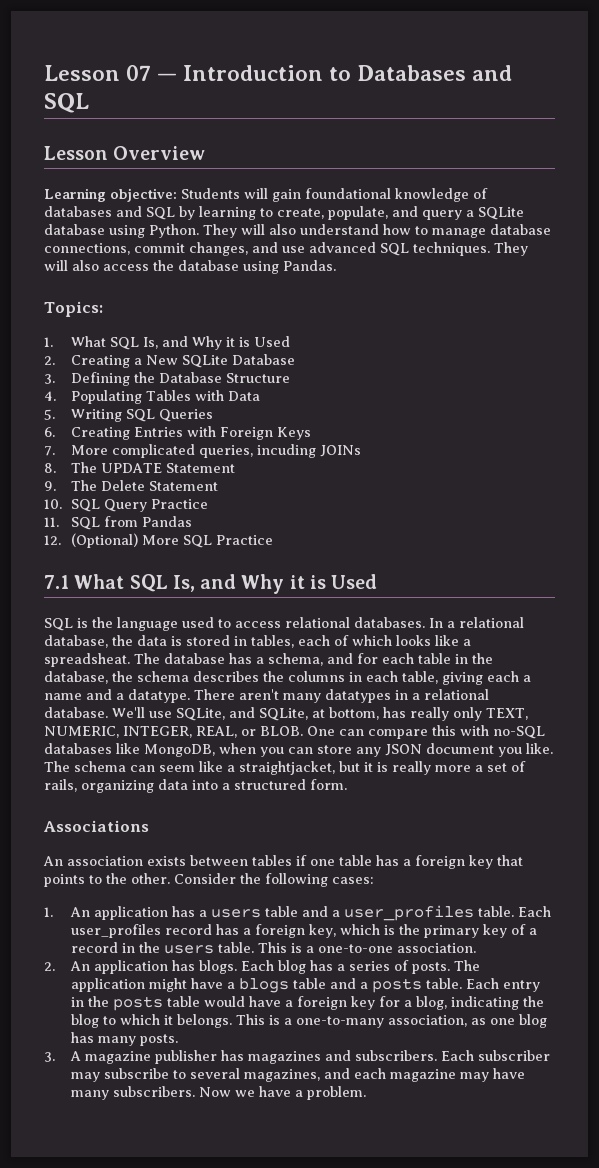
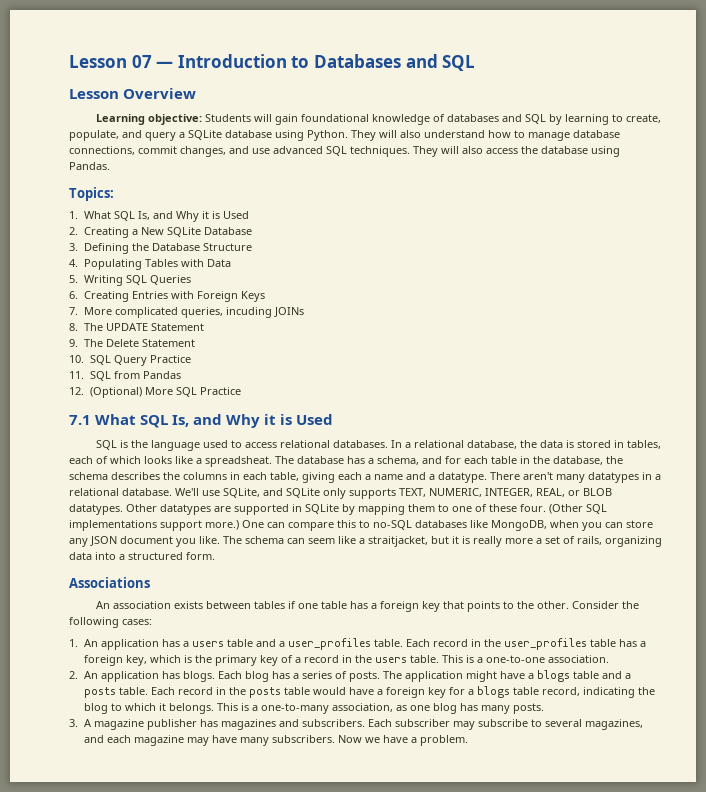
[259,707,482,721] SQLite, at bottom, has really only -> [286,488,396,499] SQLite only supports
[260,726,303,736] BLOB. -> [583,488,612,496] [69,504,607,515] [69,520,239,531] BLOB datatypes. Other datatypes are supported in SQLite by mapping them to one of these four. (Other SQL implementations support more.)
[460,725,489,736] with -> [359,520,370,528] to
[239,761,335,775] straightjacket, -> [368,536,428,547] straitjacket,
[71,924,213,938] user_profiles record -> [432,638,616,650] record in the user_profiles table
[503,980,541,992] entry -> [177,687,213,695] record
[416,996,448,1010] blog, -> [476,686,580,698] blogs table record,

